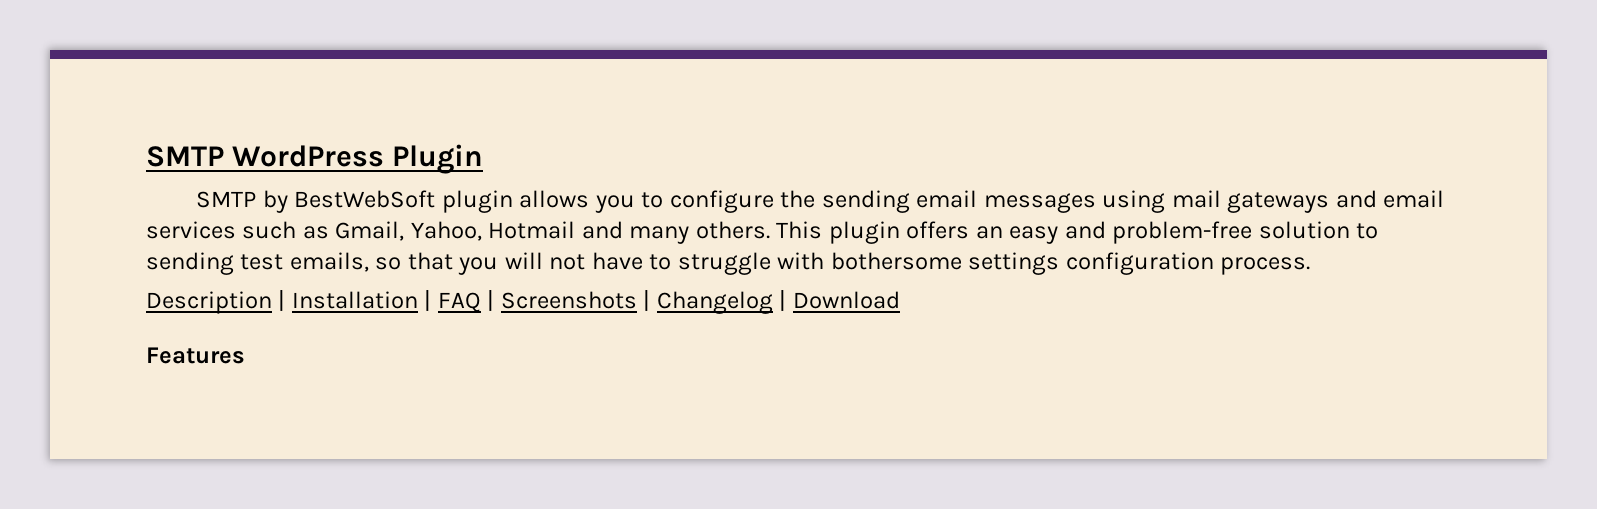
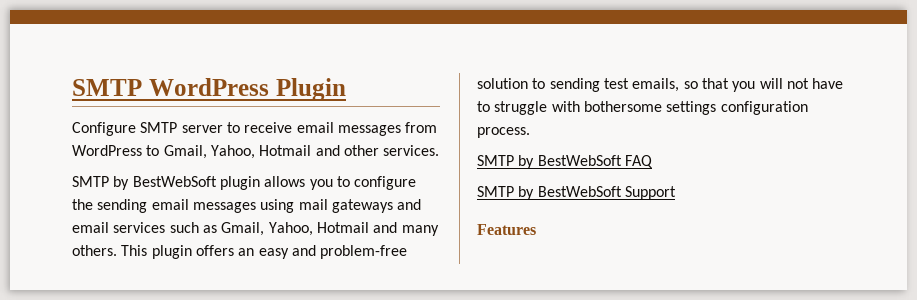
(484, 159) none -> [72,122,438,136] [72,145,440,159] // Configure SMTP server to receive email messages from WordPress to Gmail, Yahoo, Hotmail and other services.
[146,290,900,314] Description | Installation | FAQ | Screenshots | Changelog | Download -> [477,155,653,169] [477,186,676,200] SMTP by BestWebSoft FAQ // SMTP by BestWebSoft Support

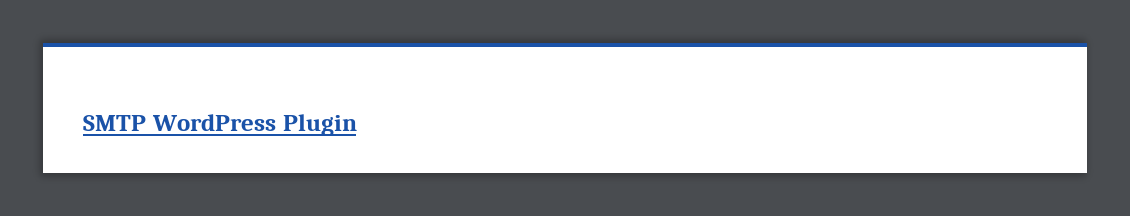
[72,122,438,136] [72,145,440,159] [72,176,417,190] [72,199,422,213] [72,222,439,236] [72,245,408,259] [477,78,844,92] [477,101,808,115] [477,127,530,138] [477,155,653,169] [477,186,676,200] [477,224,536,235] // Configure SMTP server to receive email messages from WordPress to Gmail, Yahoo, Hotmail and other services. // SMTP by BestWebSoft plugin allows you to configure the sending email messages using mail gateways and email services such as Gmail, Yahoo, Hotmail and many others. This plugin offers an easy and problem-free solution to sending test emails, so that you will not have to struggle with bothersome settings configuration process. // SMTP by BestWebSoft FAQ // SMTP by BestWebSoft Support // Features -> (357, 125) none

